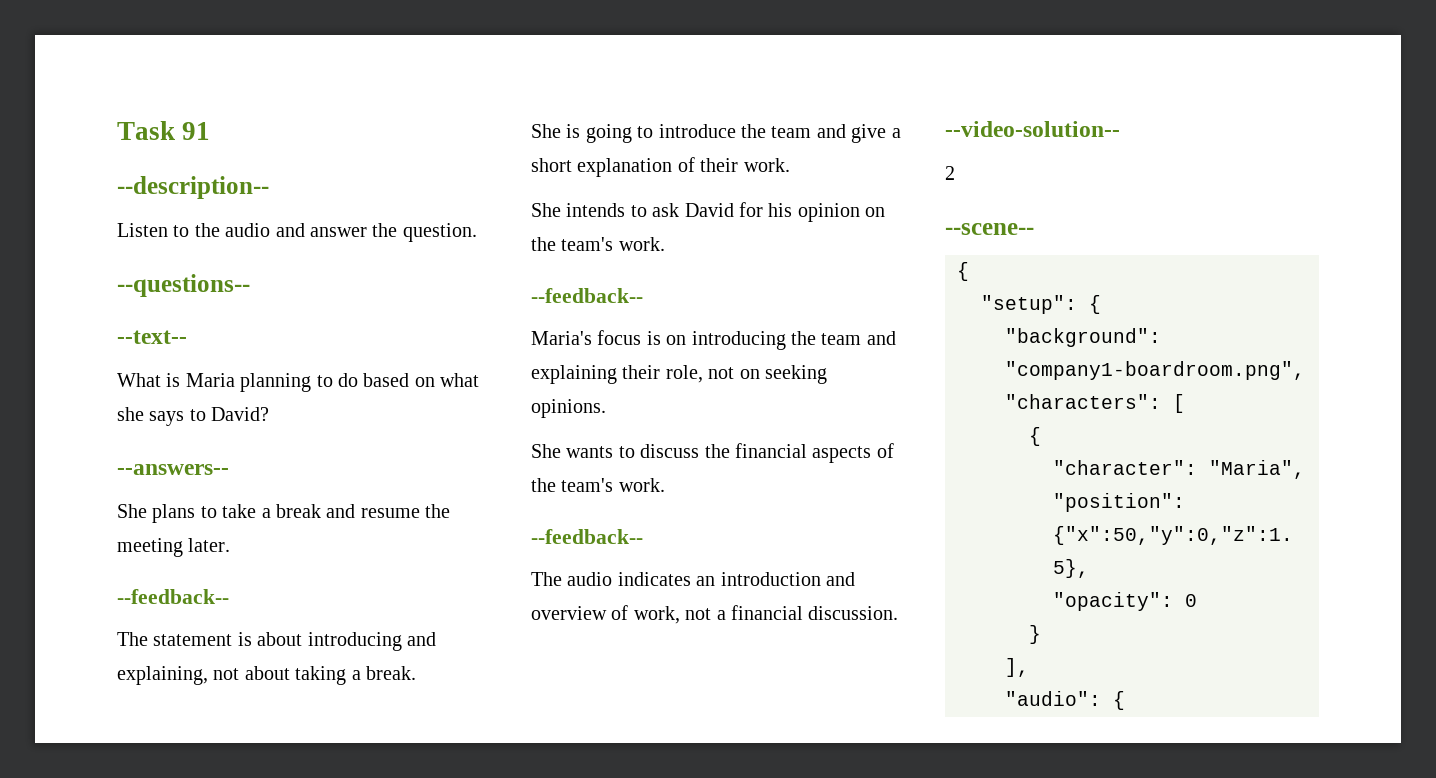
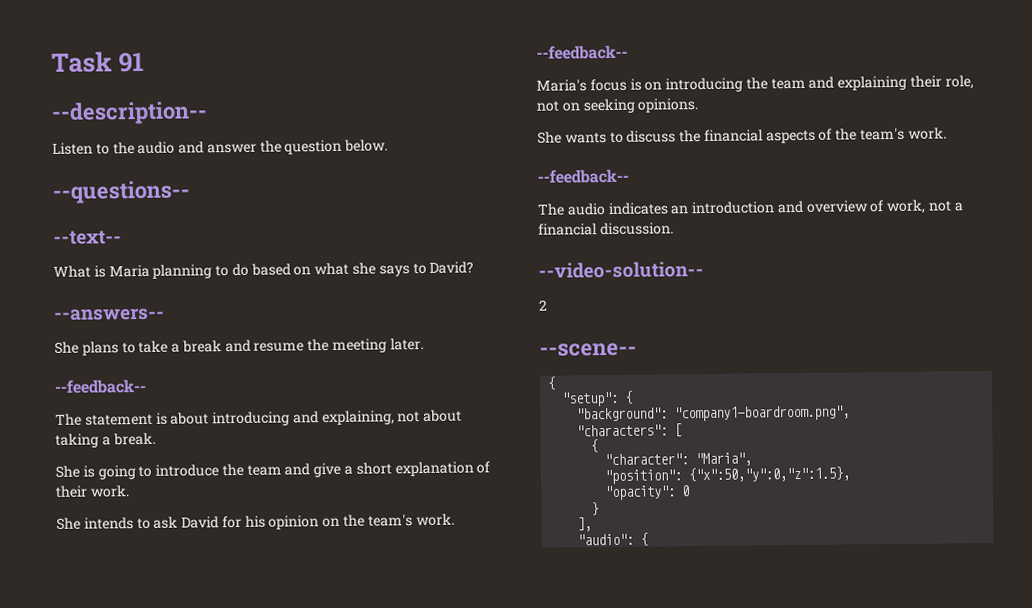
[402,223,477,242] question. -> [284,139,389,155] question below.

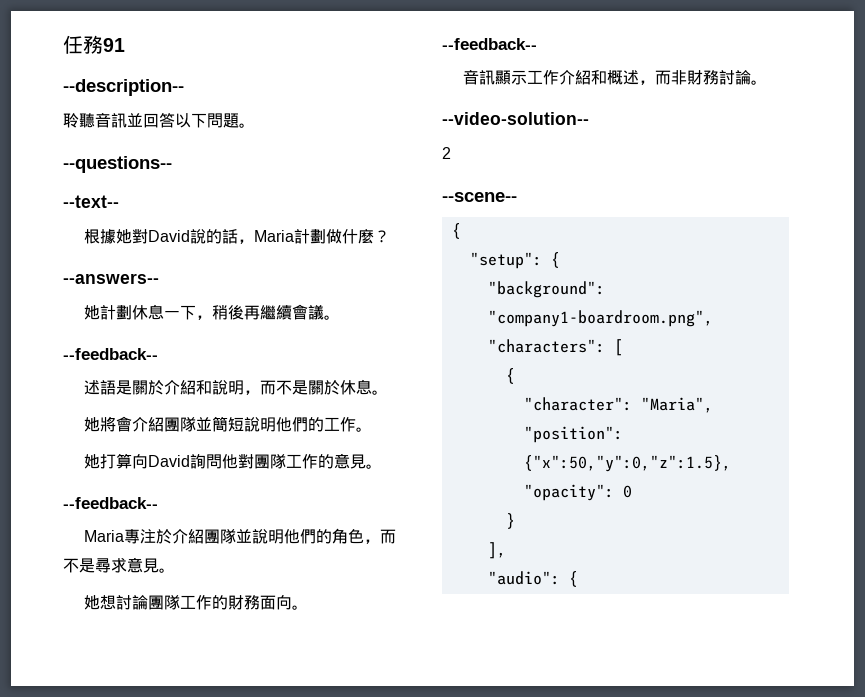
[51,51,112,73] Task -> [63,35,103,54] 任務
[52,139,389,155] [52,180,190,204] [53,230,122,245] [53,261,475,279] [54,307,165,321] [54,337,424,356] [54,378,146,394] [55,409,463,427] [55,432,156,448] [55,461,491,480] [55,485,130,498] [56,513,455,530] [536,44,628,60] [536,75,974,93] [536,98,699,114] [537,127,947,144] [537,168,629,184] [537,199,964,216] [538,222,674,236] Listen to the audio and answer the question below. // --questions-- // --text-- // What is Maria planning to do based on what she says to David? // --answers-- // She plans to take a break and resume the meeting later. // --feedback-- // The statement is about introducing and explaining, not about taking a break. // She is going to introduce the team and give a short explanation of their work. // She intends to ask David for his opinion on the team's work. // --feedback-- // Maria's focus is on introducing the team and explaining their role, not on seeking opinions. // She wants to discuss the financial aspects of the team's work. // --feedback-- // The audio indicates an introduction and overview of work, not a financial discussion. -> [63,112,255,128] [63,156,172,173] [63,195,119,208] [84,229,391,244] [63,273,159,284] [84,304,341,320] [63,348,158,360] [84,379,389,395] [84,416,373,432] [84,453,383,469] [63,497,158,509] [84,528,397,544] [63,557,175,573] [84,595,309,610] [442,38,537,50] [463,69,768,85] 聆聽音訊並回答以下問題。 // --questions-- // --text-- // 根據她對David說的話，Maria計劃做什麼？ // --answers-- // 她計劃休息一下，稍後再繼續會議。 // --feedback-- // 述語是關於介紹和說明，而不是關於休息。 // 她將會介紹團隊並簡短說明他們的工作。 // 她打算向David詢問他對團隊工作的意見。 // --feedback-- // Maria專注於介紹團隊並說明他們的角色，而不是尋求意見。 // 她想討論團隊工作的財務面向。 // --feedback-- // 音訊顯示工作介紹和概述，而非財務討論。

